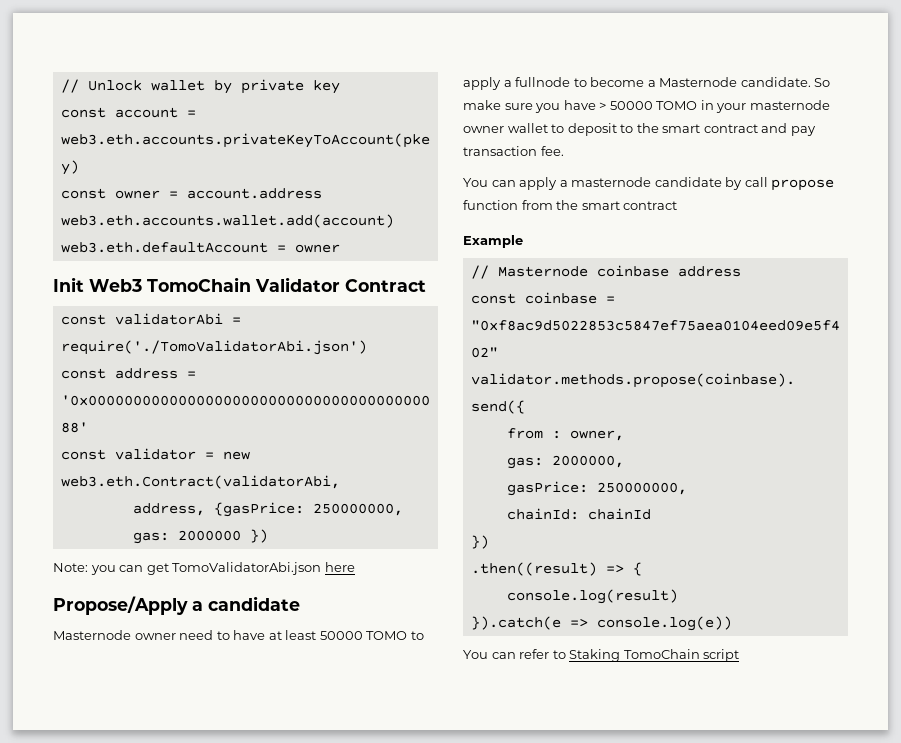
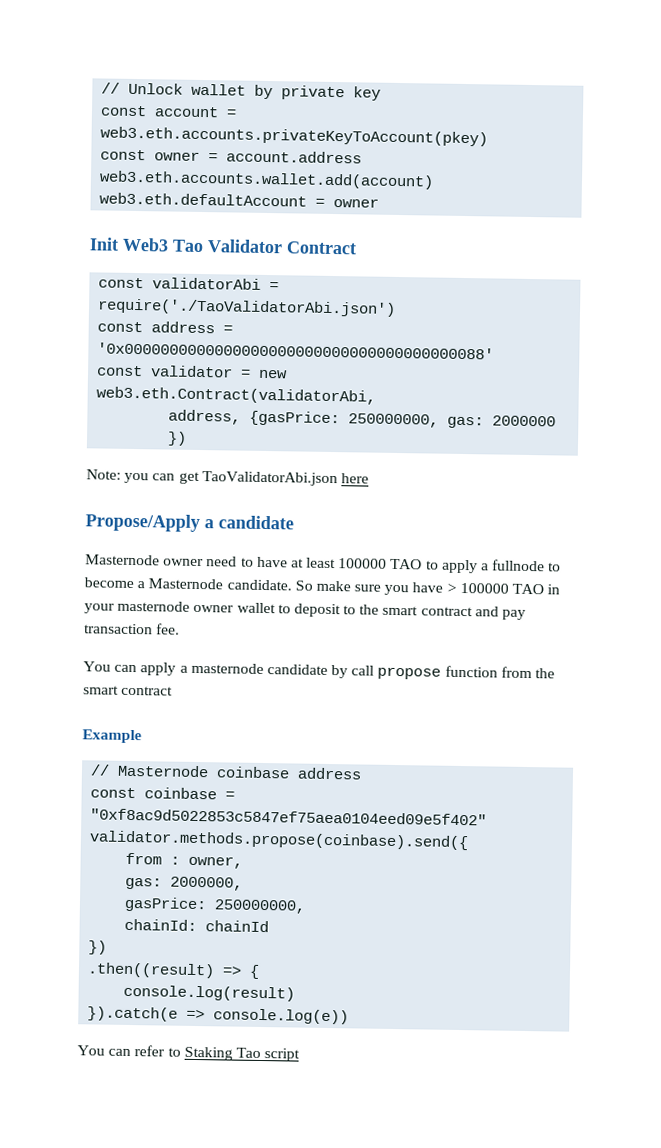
[147,277,251,292] TomoChain -> [172,239,204,253] Tao
[60,340,367,355] require('./TomoValidatorAbi.json') -> [97,298,397,317] require('./TaoValidatorAbi.json')
[172,562,322,575] TomoValidatorAbi.json -> [201,471,338,487] TaoValidatorAbi.json
[319,631,408,640] 50000 TOMO -> [338,558,423,570] 100000 TAO
[609,101,698,110] 50000 TOMO -> [459,582,545,595] 100000 TAO
[623,649,700,659] TomoChain -> [235,1047,261,1058] Tao

